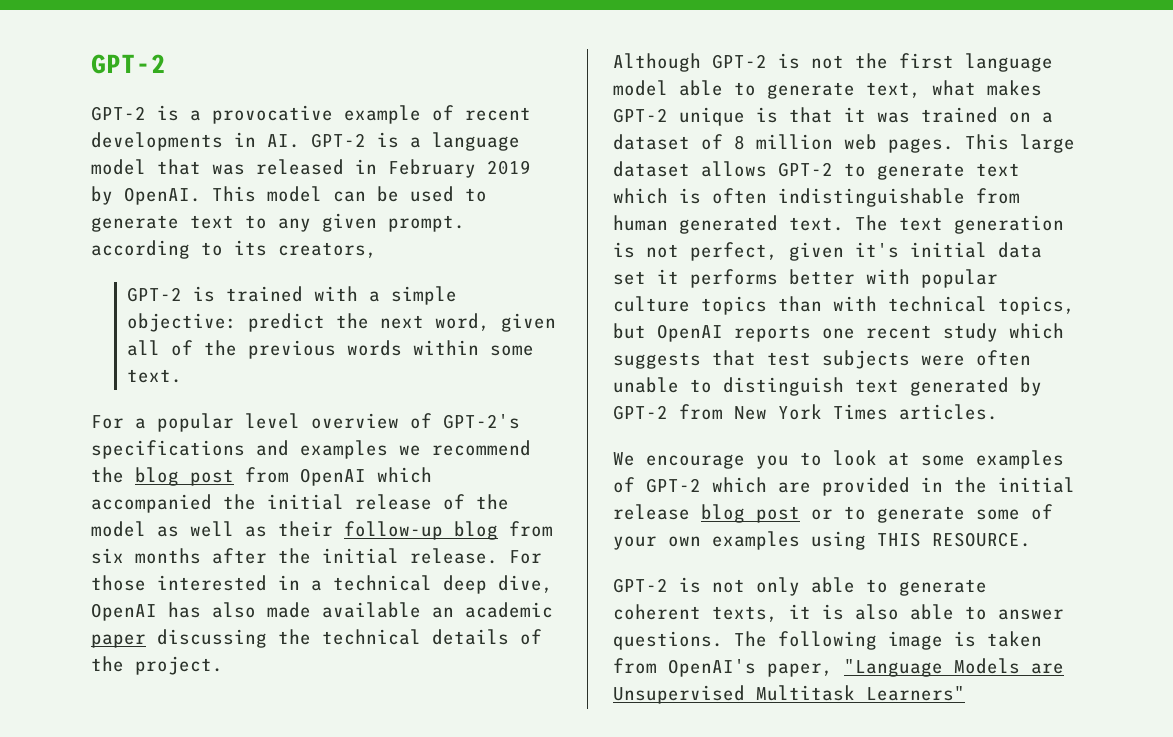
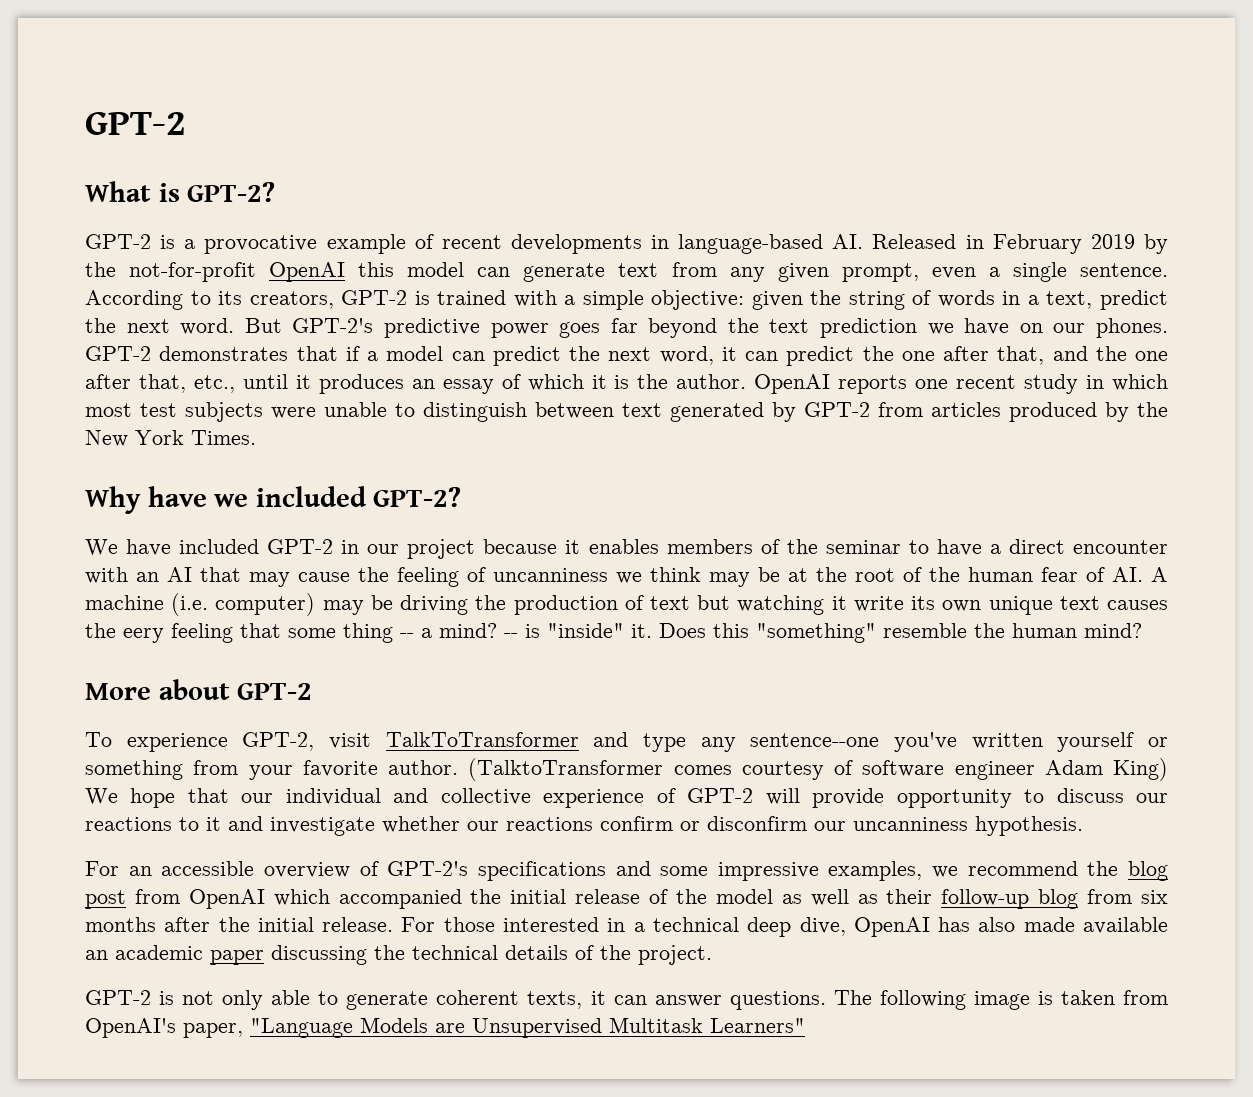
[91,54,166,74] GPT-2 -> [85,112,186,135] [85,181,276,202] GPT-2 // What is GPT-2?
[267,132,520,151] [91,159,531,178] [91,186,487,205] [91,215,267,232] AI. GPT-2 is a language model that was released in February 2019 by OpenAI. This model can be used to generate text to -> [678,234,1168,254] [85,262,717,282] language-based AI. Released in February 2019 by the not-for-profit OpenAI this model can generate text from
[388,215,465,232] [91,240,190,259] prompt. according -> [841,262,1169,282] [85,290,183,310] prompt, even a single sentence. According
(377, 250) // -> (334, 300) none
[247,313,556,332] [126,340,534,359] [126,369,182,383] [91,413,300,432] predict the next word, given all of the previous words within some text. // For a popular level -> [751,290,1168,310] [85,318,1169,338] [85,346,1168,366] [85,374,1169,394] [85,402,1168,422] [85,430,256,447] [85,486,462,514] [85,539,1168,559] [85,567,1168,587] [85,593,1168,616] [85,623,1142,643] [85,679,313,700] [85,732,1168,752] [85,758,1168,781] [85,788,1169,808] [85,816,1083,836] [85,861,255,876] given the string of words in a text, predict the next word. But GPT-2's predictive power goes far beyond the text prediction we have on our phones. GPT-2 demonstrates that if a model can predict the next word, it can predict the one after that, and the one after that, etc., until it produces an essay of which it is the author. OpenAI reports one recent study in which most test subjects were unable to distinguish between text generated by GPT-2 from articles produced by the New York Times. // Why have we included GPT-2? // We have included GPT-2 in our project because it enables members of the seminar to have a direct encounter with an AI that may cause the feeling of uncanniness we think may be at the root of the human fear of AI. A machine (i.e. computer) may be driving the production of text but watching it write its own unique text causes the eery feeling that some thing -- a mind? -- is "inside" it. Does this "something" resemble the human mind? // More about GPT-2 // To experience GPT-2, visit TalkToTransformer and type any sentence--one you've written yourself or something from your favorite author. (TalktoTransformer comes courtesy of software engineer Adam King) We hope that our individual and collective experience of GPT-2 will provide opportunity to discuss our reactions to it and investigate whether our reactions confirm or disconfirm our uncanniness hypothesis. // For an accessible
[300,440,388,459] examples -> [660,861,923,881] some impressive examples,
[613,53,1053,72] [613,80,1042,99] [613,107,1053,126] [613,134,1075,153] [613,161,1020,180] [613,188,1020,207] [613,215,1064,234] [613,242,1042,261] [613,269,998,288] [613,296,1075,315] [613,323,1064,342] [613,350,1031,369] [613,377,1042,396] [613,404,998,420] [613,450,1064,469] [613,477,1075,496] [613,504,1053,523] [613,531,1031,550] // Although GPT-2 is not the first language model able to generate text, what makes GPT-2 unique is that it was trained on a dataset of 8 million web pages. This large dataset allows GPT-2 to generate text which is often indistinguishable from human generated text. The text generation is not perfect, given it's initial data set it performs better with popular culture topics than with technical topics, but OpenAI reports one recent study which suggests that test subjects were often unable to distinguish text generated by GPT-2 from New York Times articles. // We encourage you to look at some examples of GPT-2 which are provided in the initial release blog post or to generate some of your own examples using THIS RESOURCE. -> (712, 955) none
[822,604,987,620] is also able to -> [613,995,647,1005] can

